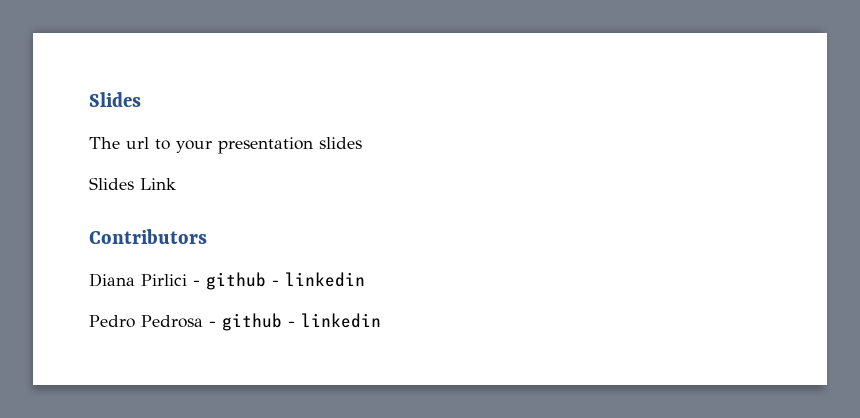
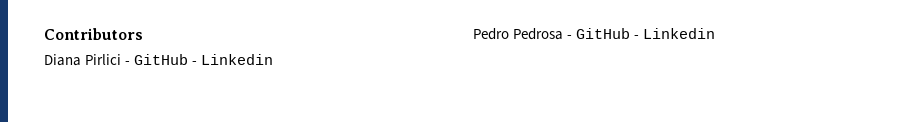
[89,92,141,107] [89,137,362,154] [89,177,176,190] Slides // The url to your presentation slides // Slides Link // -> (44, 34) none
[206,272,365,290] github - linkedin -> [134,54,274,65] GitHub - Linkedin
[222,313,381,331] github - linkedin -> [576,28,716,39] GitHub - Linkedin

